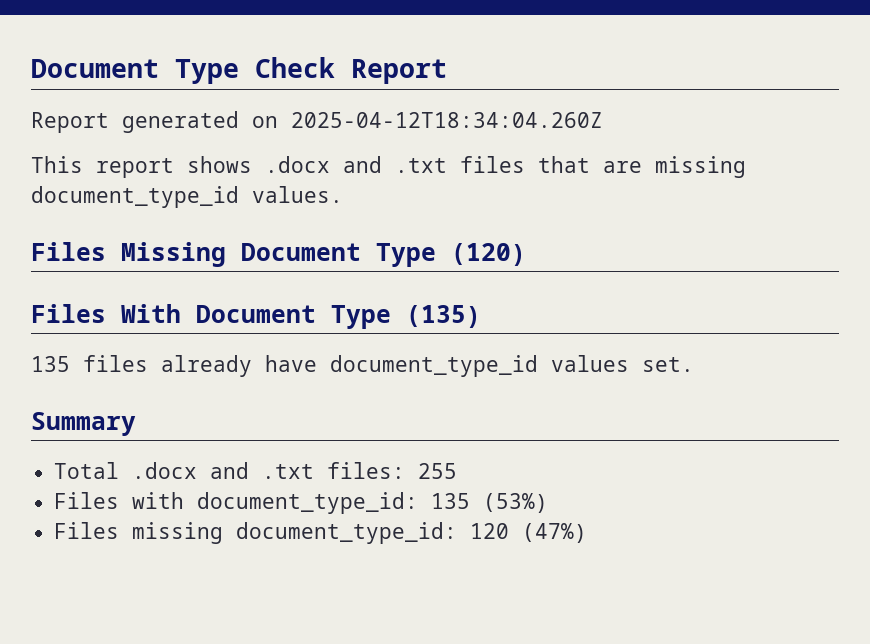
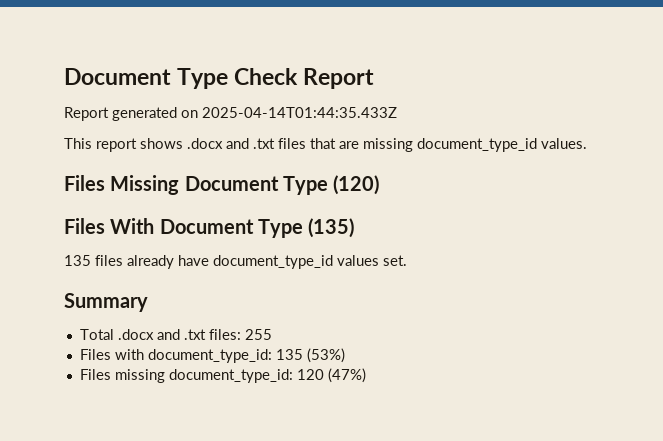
[291,112,603,128] 2025-04-12T18:34:04.260Z -> [202,107,397,118] 2025-04-14T01:44:35.433Z

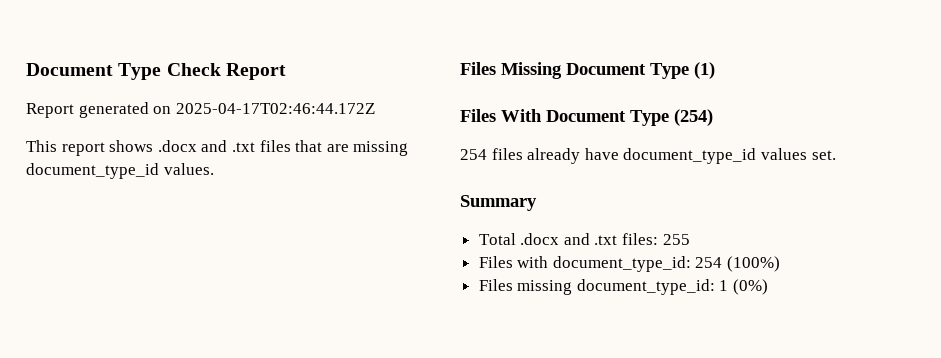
[202,107,397,118] 2025-04-14T01:44:35.433Z -> [175,103,375,114] 2025-04-17T02:46:44.172Z
[333,175,380,195] (120) -> [694,62,715,79] (1)
[308,218,355,238] [64,255,91,266] (135) // 135 -> [674,109,713,126] [460,149,487,160] (254) // 254
[275,348,345,363] 135 (53%) -> [695,256,781,272] 254 (100%)
[296,368,366,383] 120 (47%) -> [719,279,769,295] 1 (0%)

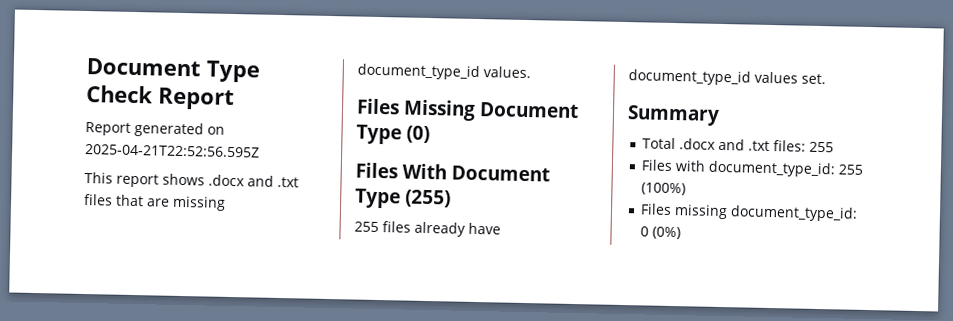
[175,103,375,114] 2025-04-17T02:46:44.172Z -> [85,144,260,158] 2025-04-21T22:52:56.595Z
[694,62,715,79] (1) -> [406,125,431,144] (0)
[674,109,713,126] [460,149,487,160] (254) // 254 -> [405,189,452,208] [354,221,379,233] (255) // 255
[695,257,723,268] 254 -> [838,164,864,175] 255
[719,280,729,291] 1 -> [640,226,650,237] 0

